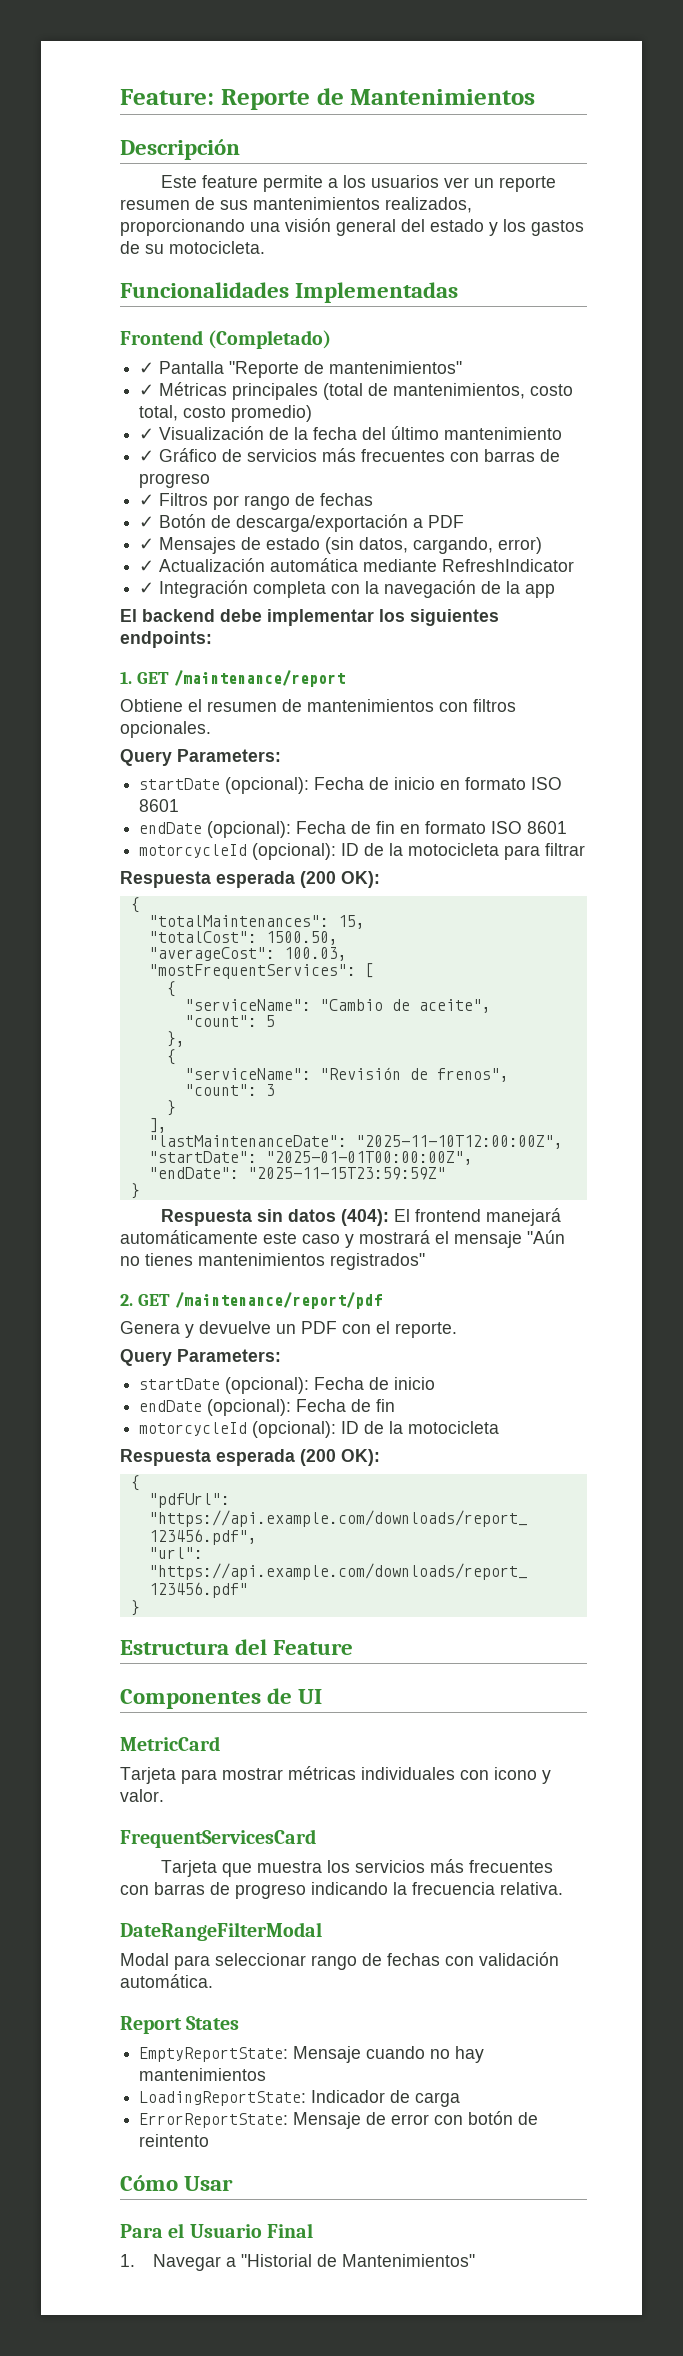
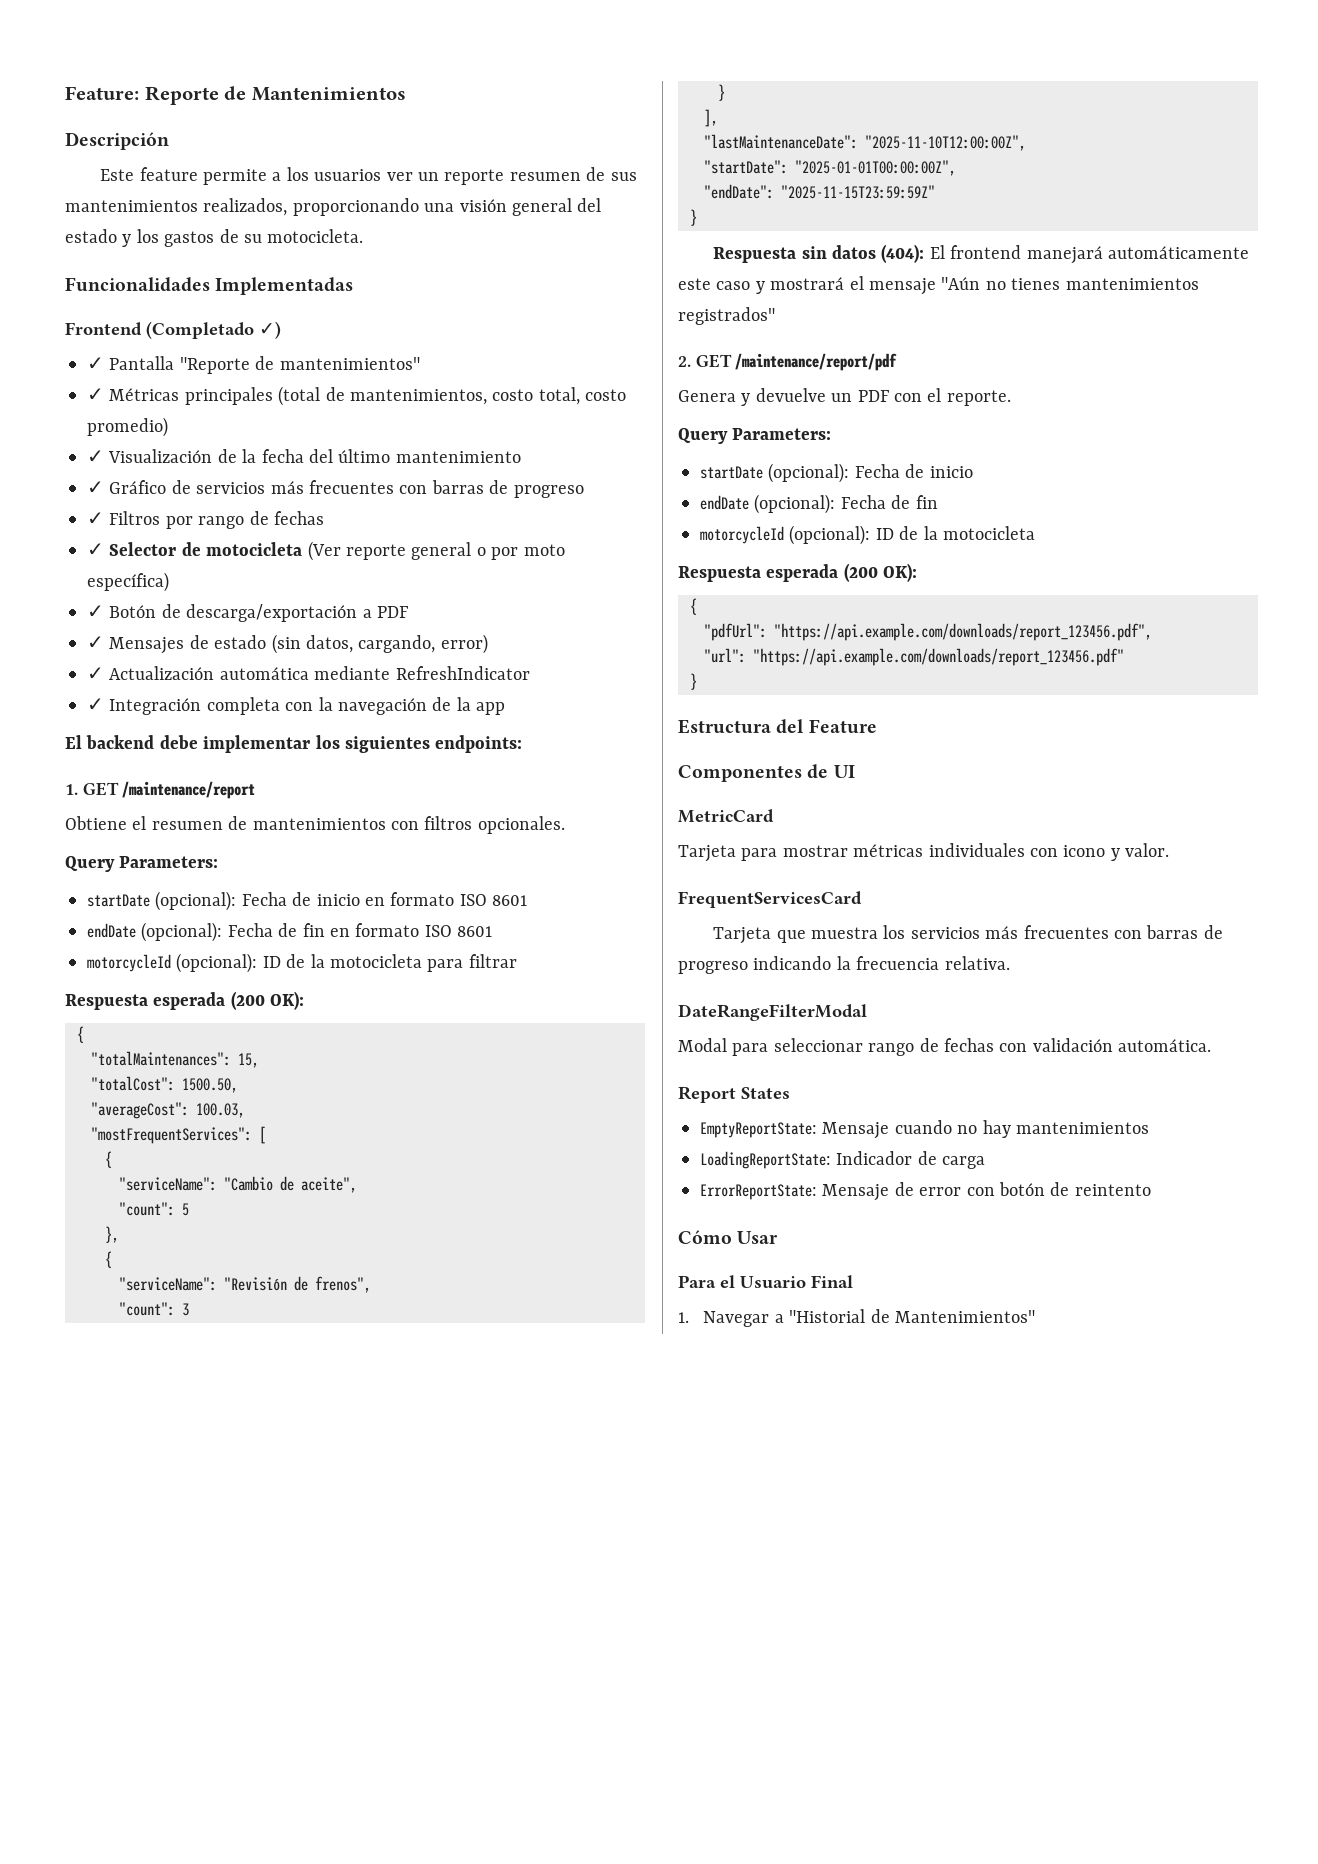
[208,330,332,349] (Completado) -> [146,321,281,339] (Completado ✓)
(374, 499) none -> [87,541,565,561] [87,572,169,592] // ✓ Selector de motocicleta (Ver reporte general o por moto específica)

